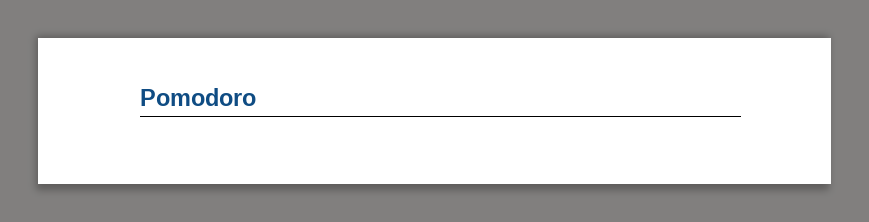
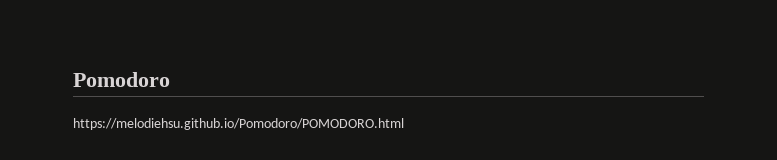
(256, 97) none -> [73,118,404,130] // https://melodiehsu.github.io/Pomodoro/POMODORO.html

